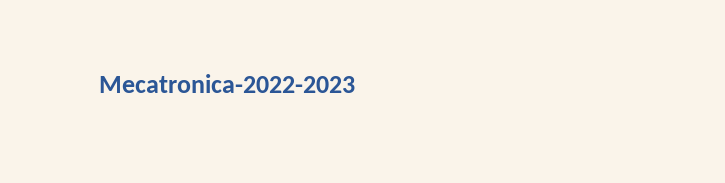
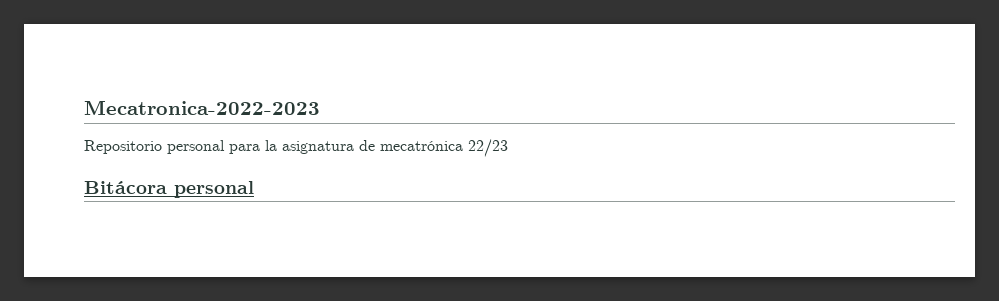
(355, 83) none -> [84,139,508,157] [84,181,254,198] // Repositorio personal para la asignatura de mecatrónica 22/23 // Bitácora personal

